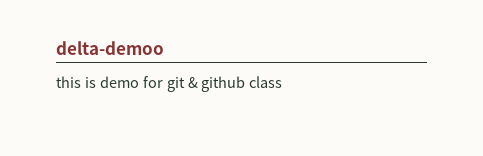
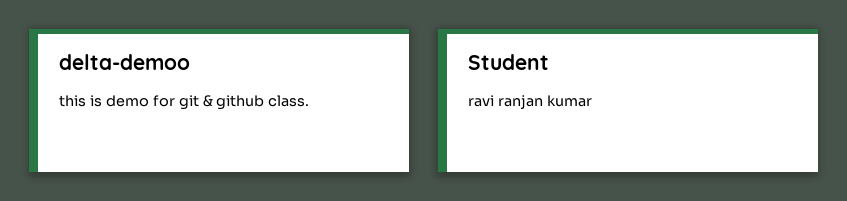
[249,76,283,88] class -> [268,95,310,107] [468,54,549,70] [468,95,592,109] class. // Student // ravi ranjan kumar

